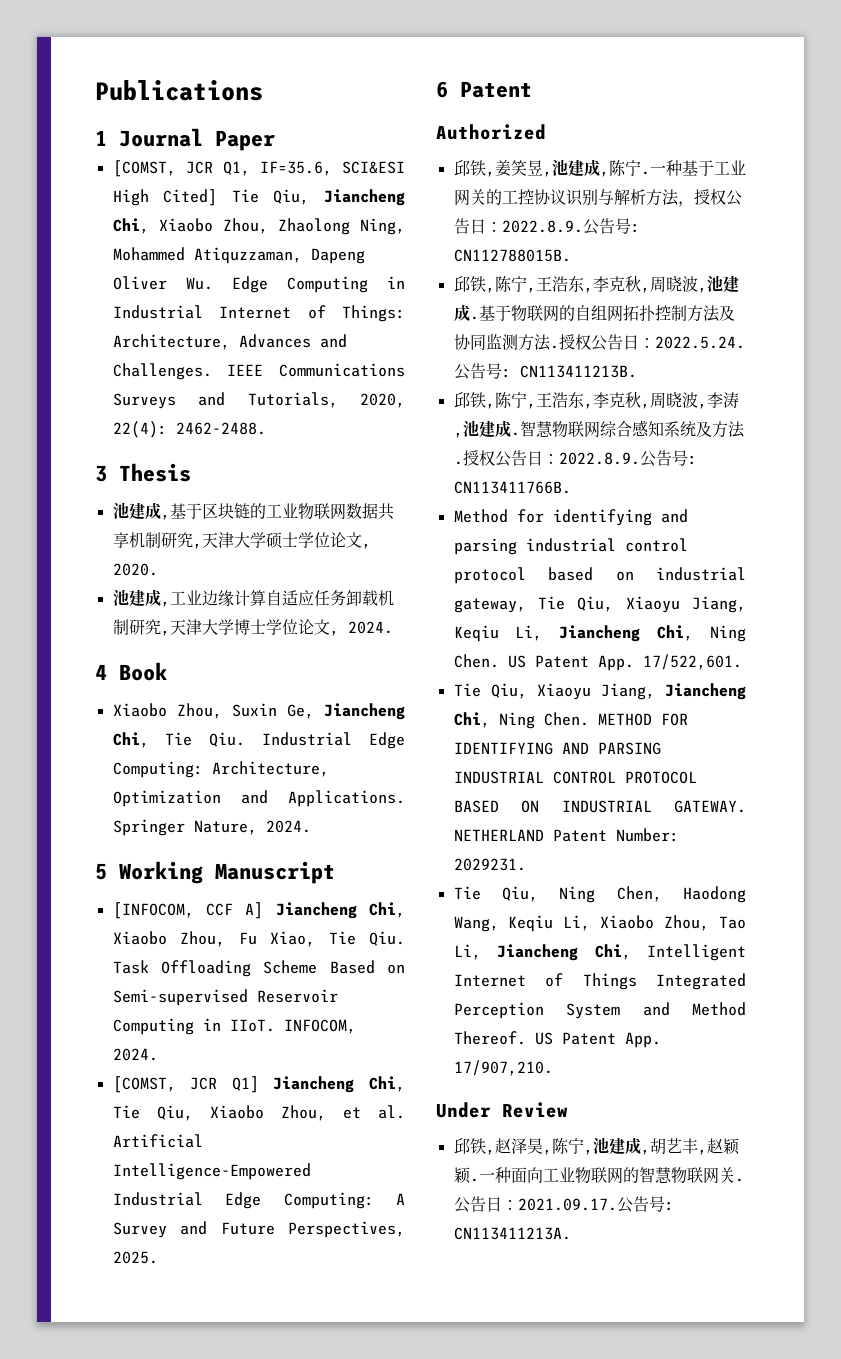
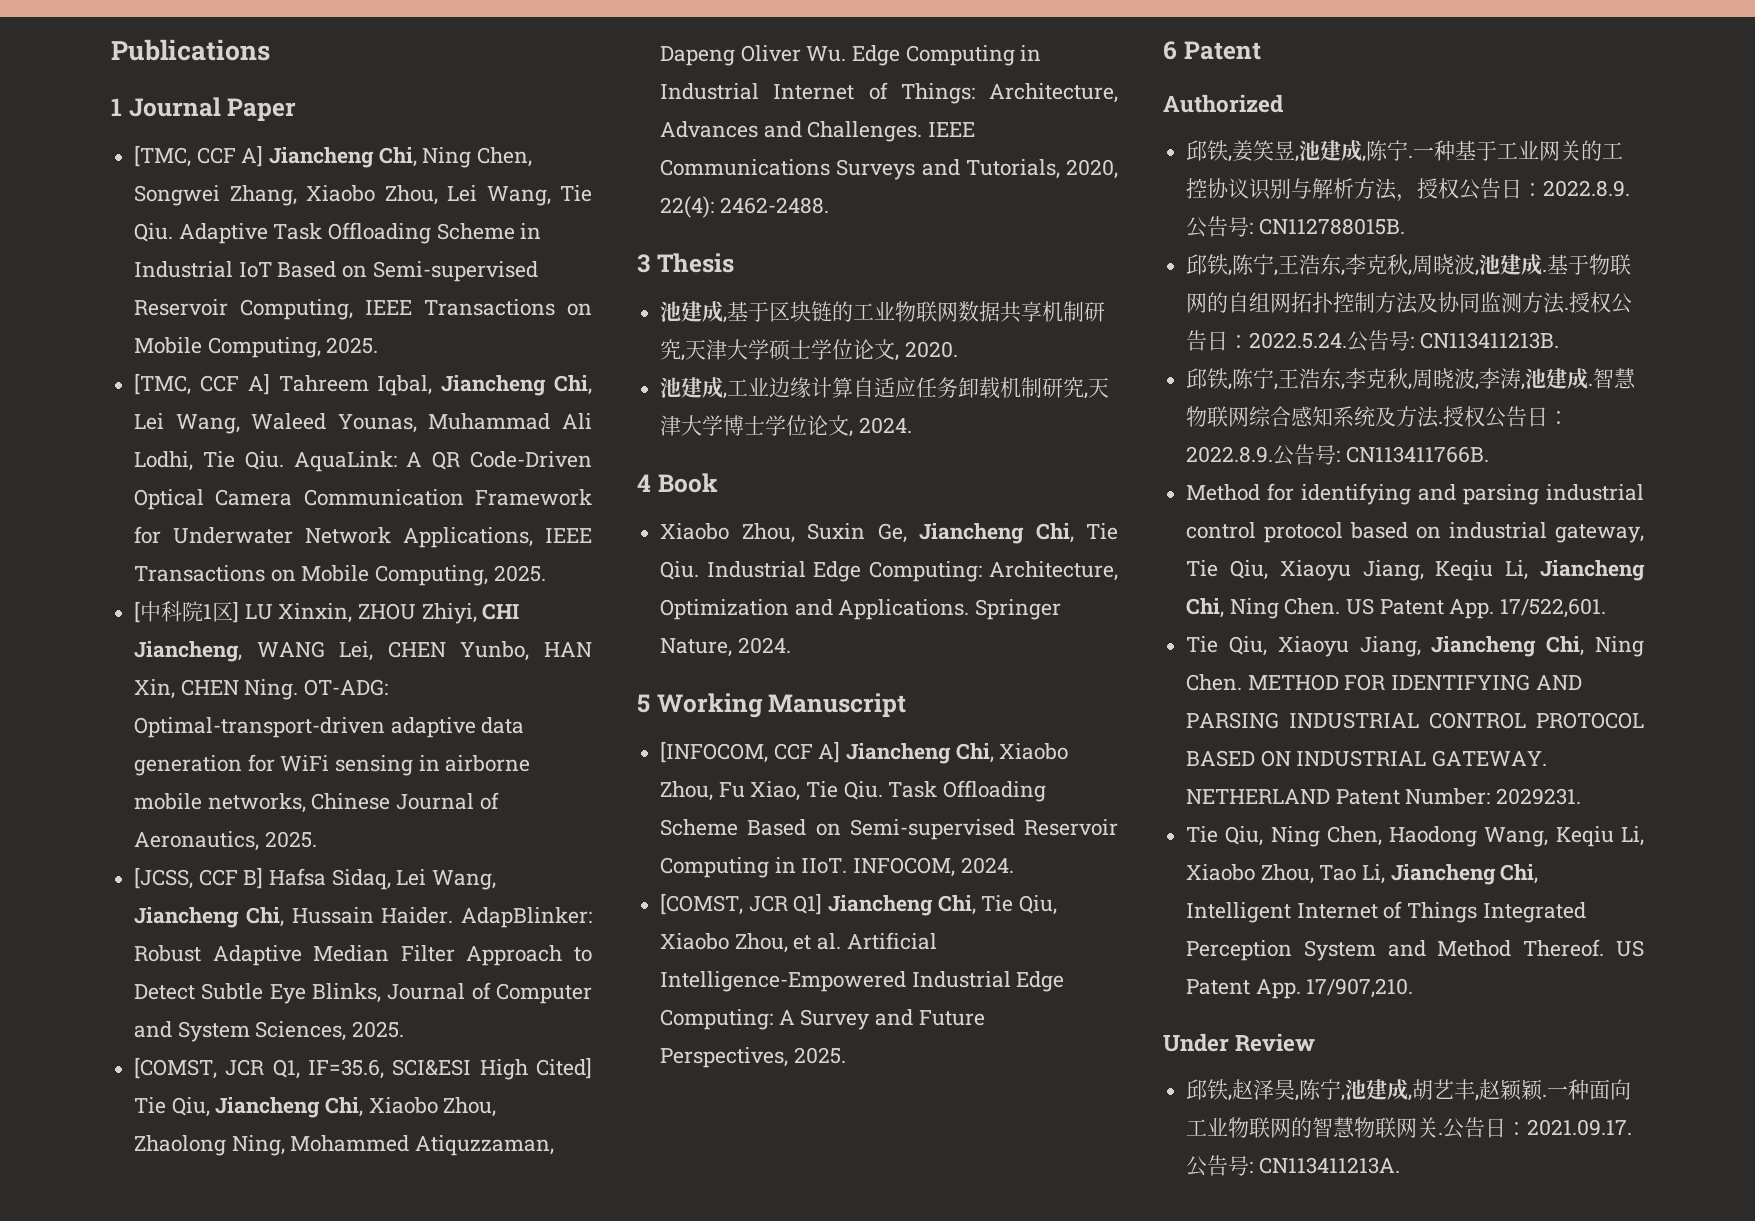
(275, 140) none -> [134,145,533,168] [134,185,592,206] [134,222,542,244] [134,261,538,282] [134,299,592,320] [134,337,379,358] [134,373,592,396] [134,413,592,434] [134,451,592,472] [134,489,592,510] [134,526,592,548] [134,565,546,586] [134,601,520,624] [134,641,592,662] [134,679,389,700] [134,717,525,738] [134,754,531,776] [134,792,499,813] [134,831,317,851] [134,867,497,890] [134,907,592,928] [134,945,592,966] [134,982,592,1004] [134,1021,405,1042] // [TMC, CCF A] Jiancheng Chi, Ning Chen, Songwei Zhang, Xiaobo Zhou, Lei Wang, Tie Qiu. Adaptive Task Offloading Scheme in Industrial IoT Based on Semi-supervised Reservoir Computing, IEEE Transactions on Mobile Computing, 2025. // [TMC, CCF A] Tahreem Iqbal, Jiancheng Chi, Lei Wang, Waleed Younas, Muhammad Ali Lodhi, Tie Qiu. AquaLink: A QR Code-Driven Optical Camera Communication Framework for Underwater Network Applications, IEEE Transactions on Mobile Computing, 2025. // [中科院1区] LU Xinxin, ZHOU Zhiyi, CHI Jiancheng, WANG Lei, CHEN Yunbo, HAN Xin, CHEN Ning. OT-ADG: Optimal-transport-driven adaptive data generation for WiFi sensing in airborne mobile networks, Chinese Journal of Aeronautics, 2025. // [JCSS, CCF B] Hafsa Sidaq, Lei Wang, Jiancheng Chi, Hussain Haider. AdapBlinker: Robust Adaptive Median Filter Approach to Detect Subtle Eye Blinks, Journal of Computer and System Sciences, 2025.

